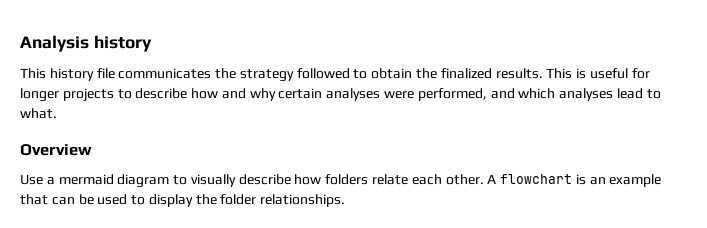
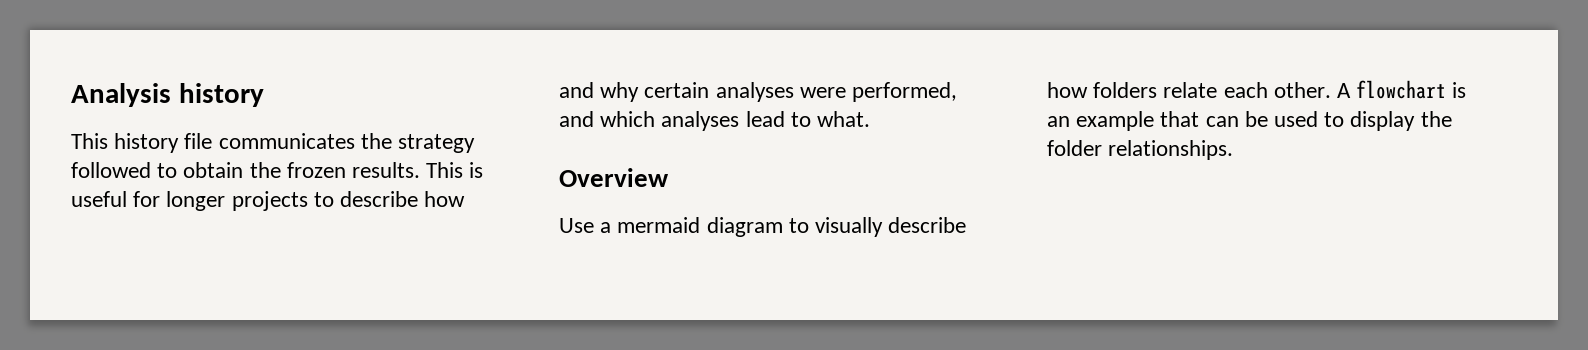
[440,68,492,79] finalized -> [286,162,346,178] frozen

